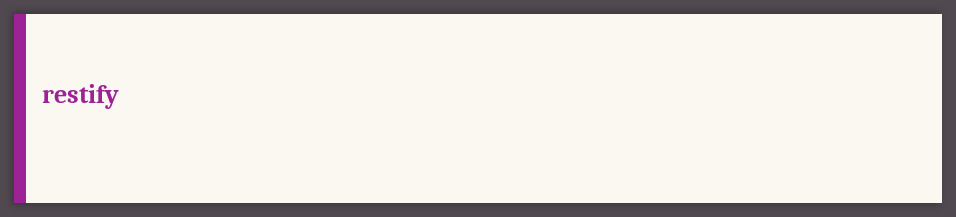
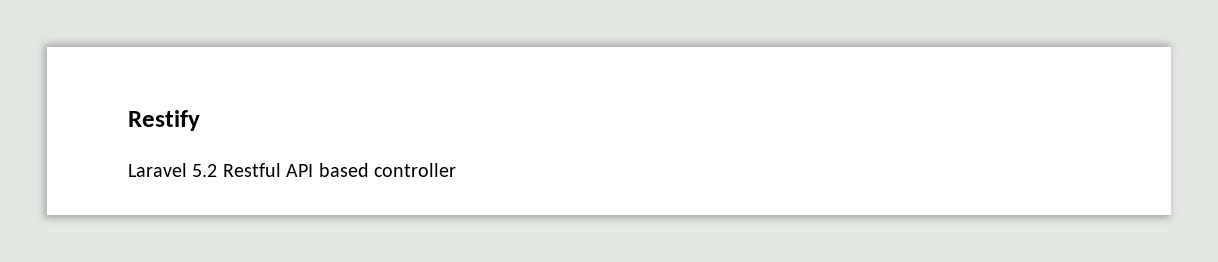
[42,84,119,109] restify -> [128,110,200,131] [128,163,456,177] Restify // Laravel 5.2 Restful API based controller

